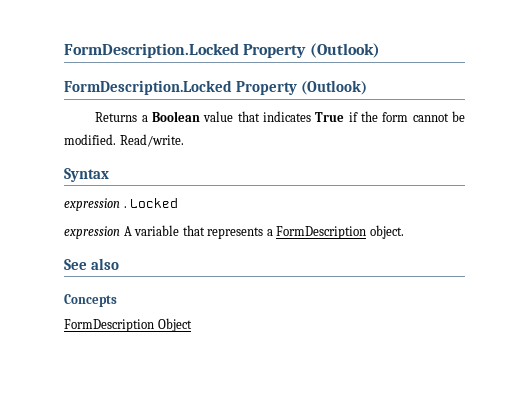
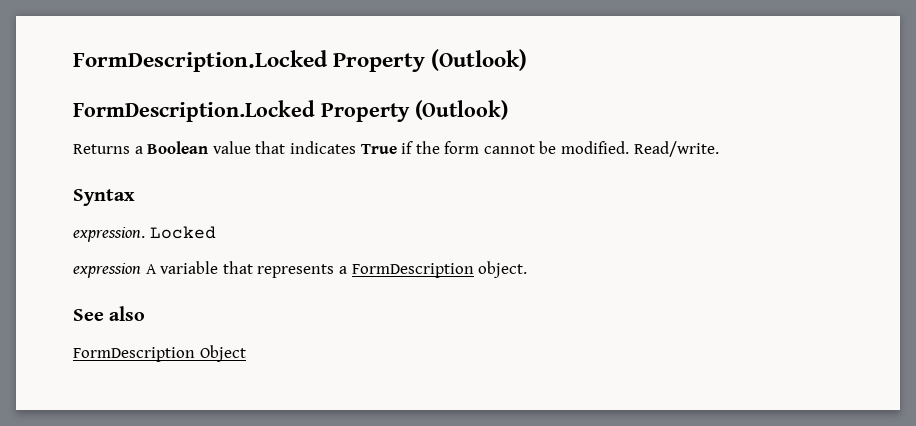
[64,198,127,211] expression . -> [73,227,145,242] expression.
[64,294,117,307] // Concepts -> (146, 313) none

